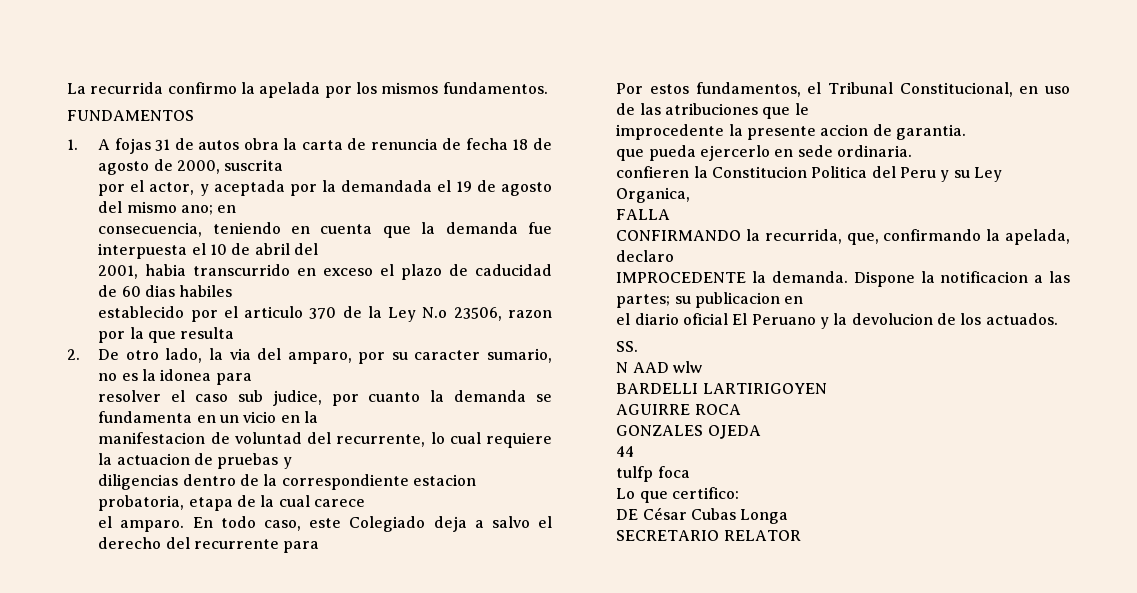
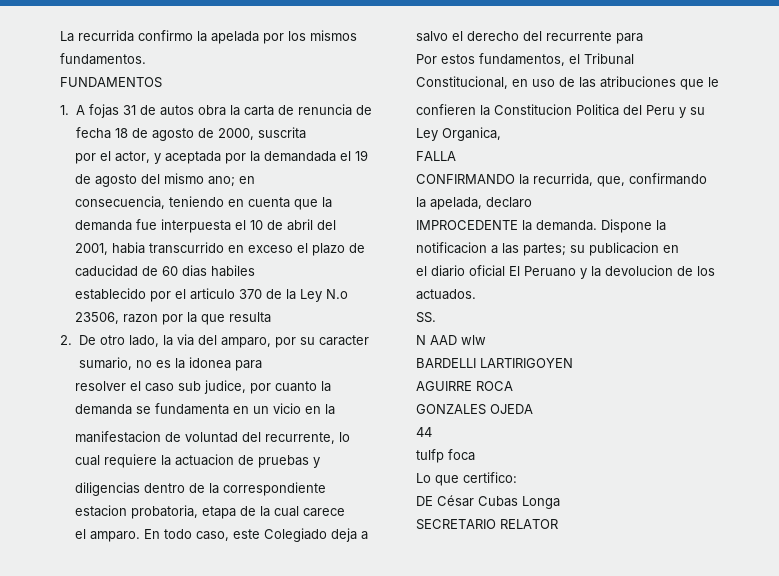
[616,124,966,140] [616,145,912,161] // improcedente la presente accion de garantia. // que pueda ejercerlo en sede ordinaria. -> (719, 82) none

